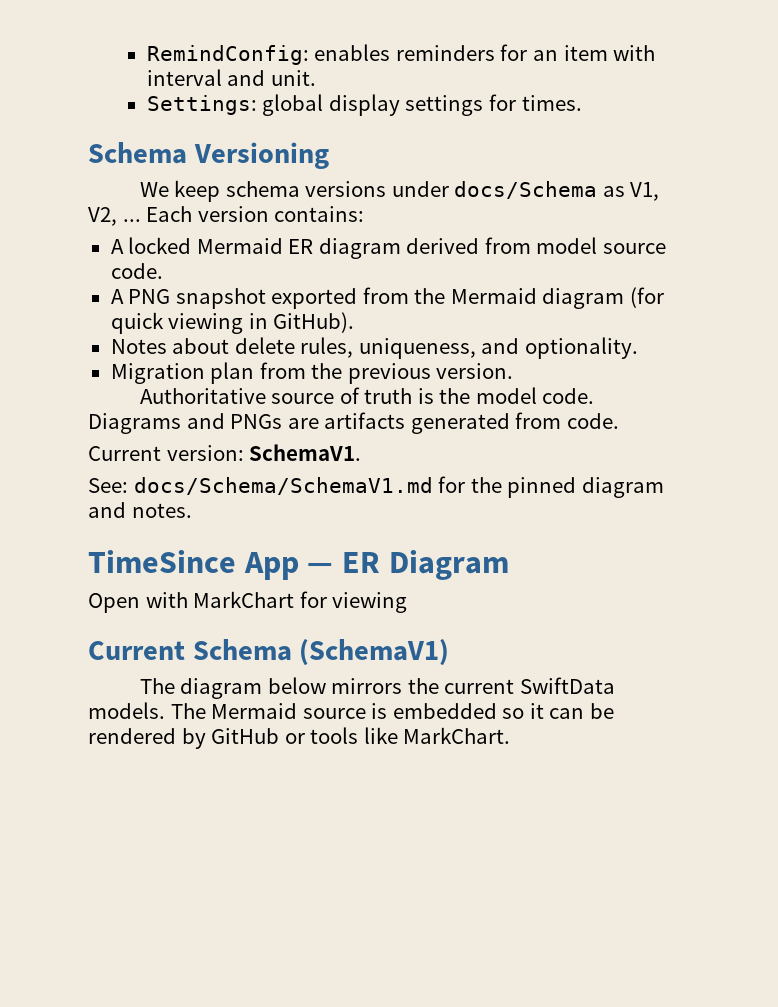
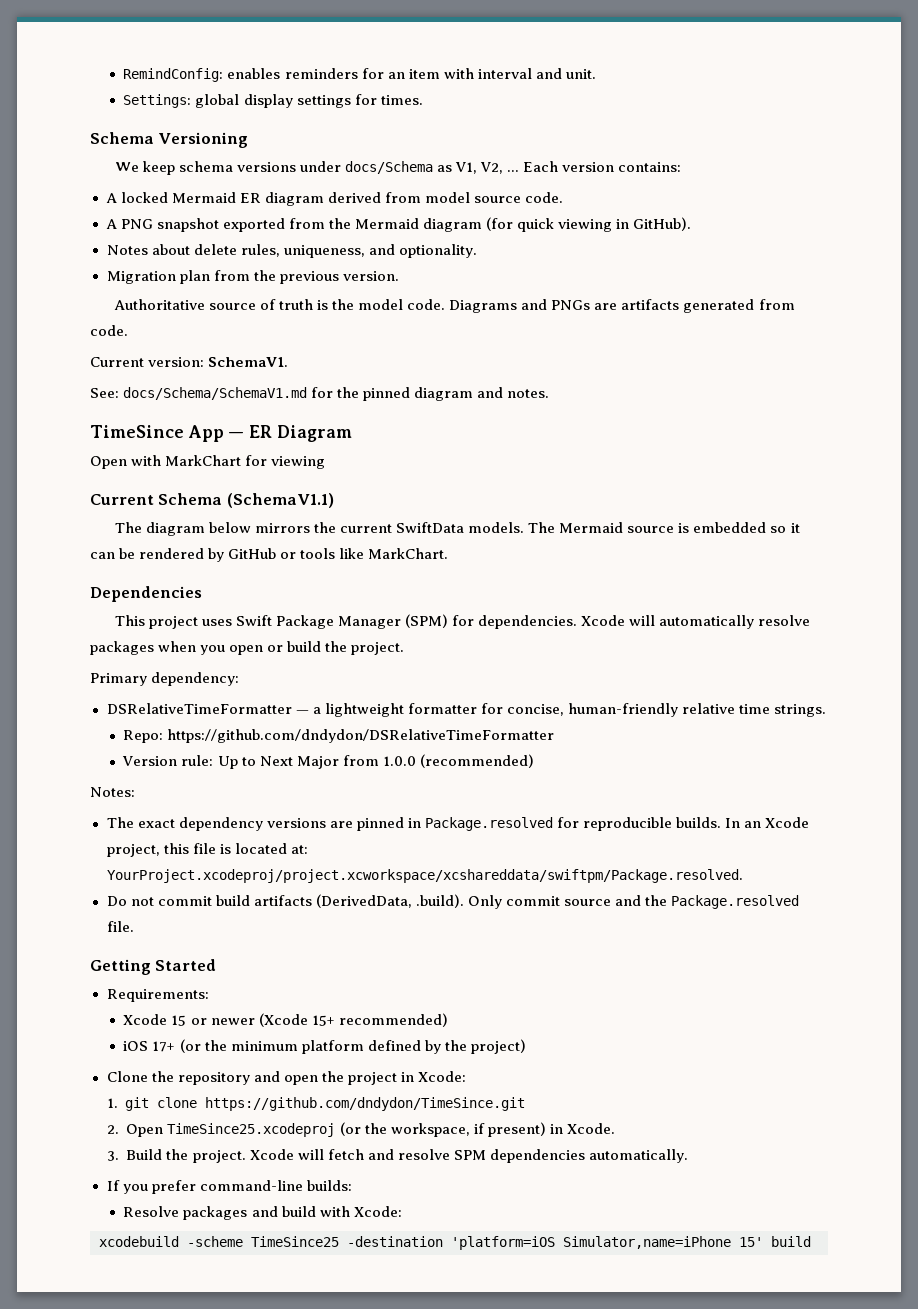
[299,639,450,666] (SchemaV1) -> [226,493,334,508] (SchemaV1.1)
(511, 735) none -> [90,586,202,602] [114,614,811,629] [90,641,405,655] [90,672,240,686] [106,703,826,717] [123,729,555,743] [122,754,534,769] [90,787,135,797] [106,817,810,831] [106,843,308,857] [106,869,743,883] [106,894,800,909] [106,921,134,932] [90,959,217,975] [106,989,209,1002] [123,1013,448,1027] [123,1039,526,1054] [106,1071,466,1085] [106,1097,526,1111] [106,1122,615,1137] [106,1149,688,1163] [106,1180,352,1194] [123,1206,402,1220] [99,1236,811,1250] // Dependencies // This project uses Swift Package Manager (SPM) for dependencies. Xcode will automatically resolve packages when you open or build the project. // Primary dependency: // DSRelativeTimeFormatter — a lightweight formatter for concise, human-friendly relative time strings. // Repo: https://github.com/dndydon/DSRelativeTimeFormatter // Version rule: Up to Next Major from 1.0.0 (recommended) // Notes: // The exact dependency versions are pinned in Package.resolved for reproducible builds. In an Xcode project, this file is located at: YourProject.xcodeproj/project.xcworkspace/xcshareddata/swiftpm/Package.resolved. // Do not commit build artifacts (DerivedData, .build). Only commit source and the Package.resolved file. // Getting Started // Requirements: // Xcode 15 or newer (Xcode 15+ recommended) // iOS 17+ (or the minimum platform defined by the project) // Clone the repository and open the project in Xcode: // 1. git clone https://github.com/dndydon/TimeSince.git // 2. Open TimeSince25.xcodeproj (or the workspace, if present) in Xcode. // 3. Build the project. Xcode will fetch and resolve SPM dependencies automatically. // If you prefer command-line builds: // Resolve packages and build with Xcode: // xcodebuild -scheme TimeSince25 -destination 'platform=iOS Simulator,name=iPhone 15' build

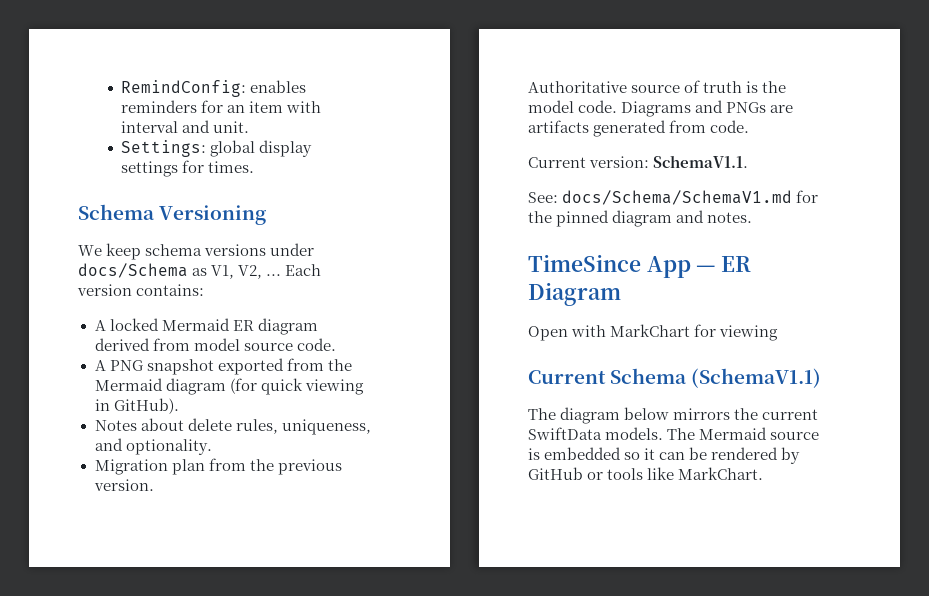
[208,357,289,367] SchemaV1. -> [653,155,749,168] SchemaV1.1.
[90,586,202,602] [114,614,811,629] [90,641,405,655] [90,672,240,686] [106,703,826,717] [123,729,555,743] [122,754,534,769] [90,787,135,797] [106,817,810,831] [106,843,308,857] [106,869,743,883] [106,894,800,909] [106,921,134,932] [90,959,217,975] [106,989,209,1002] [123,1013,448,1027] [123,1039,526,1054] [106,1071,466,1085] [106,1097,526,1111] [106,1122,615,1137] [106,1149,688,1163] [106,1180,352,1194] [123,1206,402,1220] [99,1236,811,1250] // Dependencies // This project uses Swift Package Manager (SPM) for dependencies. Xcode will automatically resolve packages when you open or build the project. // Primary dependency: // DSRelativeTimeFormatter — a lightweight formatter for concise, human-friendly relative time strings. // Repo: https://github.com/dndydon/DSRelativeTimeFormatter // Version rule: Up to Next Major from 1.0.0 (recommended) // Notes: // The exact dependency versions are pinned in Package.resolved for reproducible builds. In an Xcode project, this file is located at: YourProject.xcodeproj/project.xcworkspace/xcshareddata/swiftpm/Package.resolved. // Do not commit build artifacts (DerivedData, .build). Only commit source and the Package.resolved file. // Getting Started // Requirements: // Xcode 15 or newer (Xcode 15+ recommended) // iOS 17+ (or the minimum platform defined by the project) // Clone the repository and open the project in Xcode: // 1. git clone https://github.com/dndydon/TimeSince.git // 2. Open TimeSince25.xcodeproj (or the workspace, if present) in Xcode. // 3. Build the project. Xcode will fetch and resolve SPM dependencies automatically. // If you prefer command-line builds: // Resolve packages and build with Xcode: // xcodebuild -scheme TimeSince25 -destination 'platform=iOS Simulator,name=iPhone 15' build -> (764, 473) none

